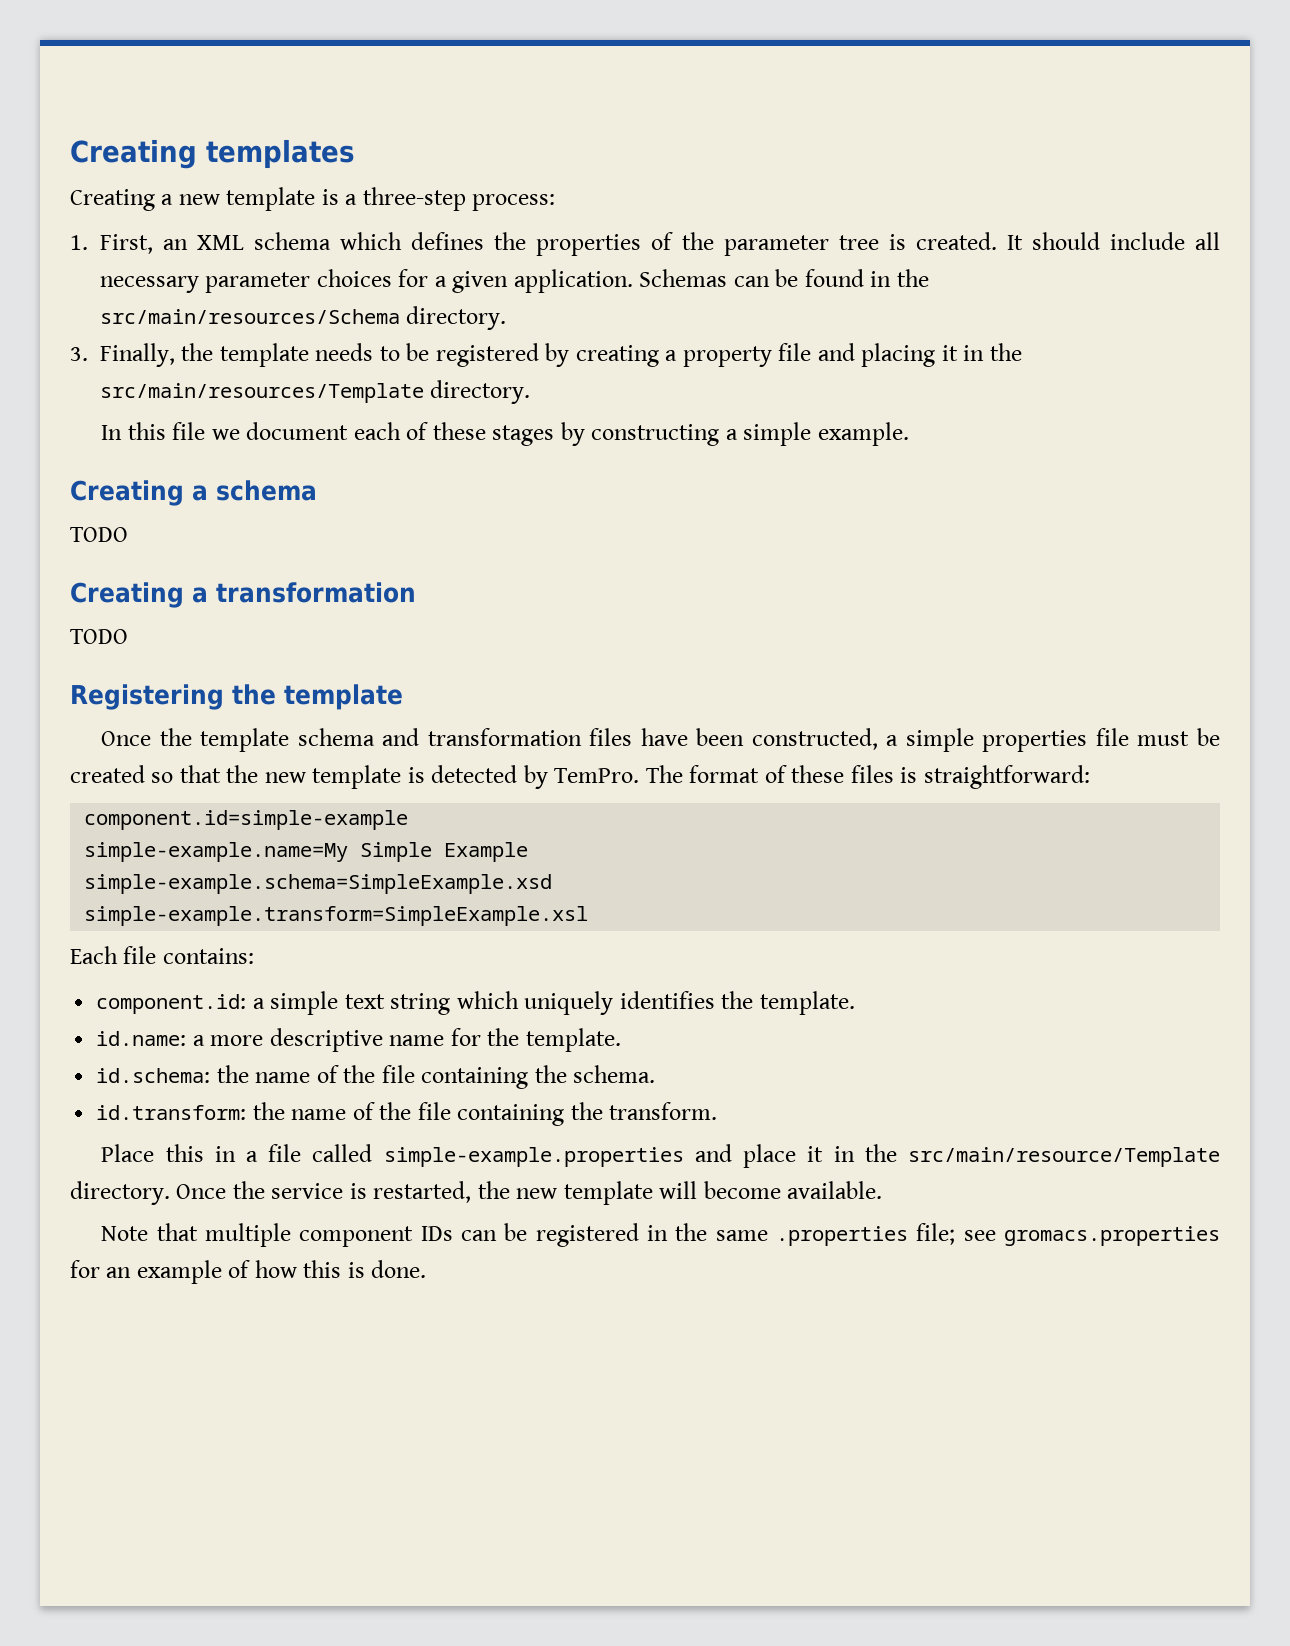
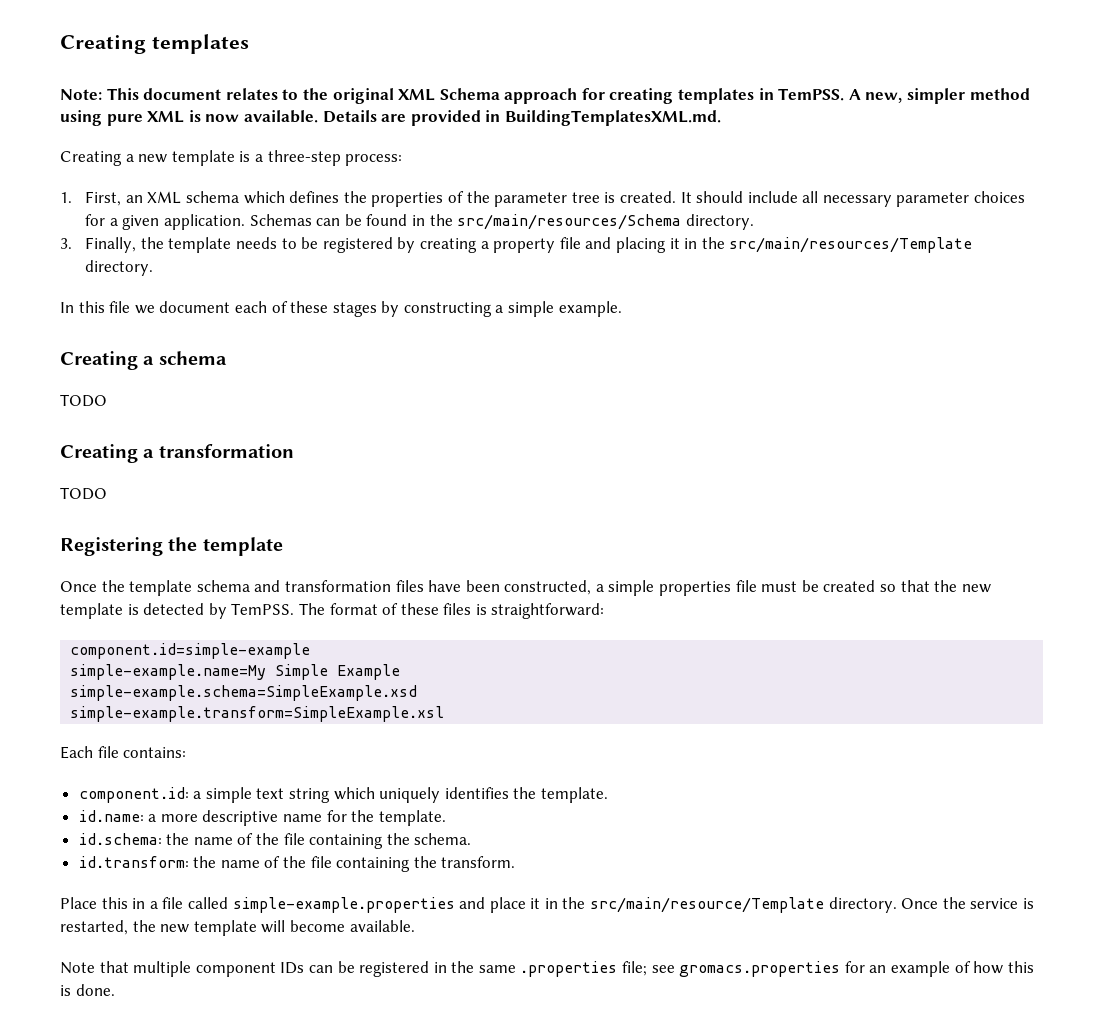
(355, 154) none -> [60,88,1030,104] [60,110,721,126] // Note: This document relates to the original XML Schema approach for creating templates in TemPSS. A new, simpler method using pure XML is now available. Details are provided in BuildingTemplatesXML.md.
[554,768,640,783] TemPro. -> [231,603,295,615] TemPSS.

